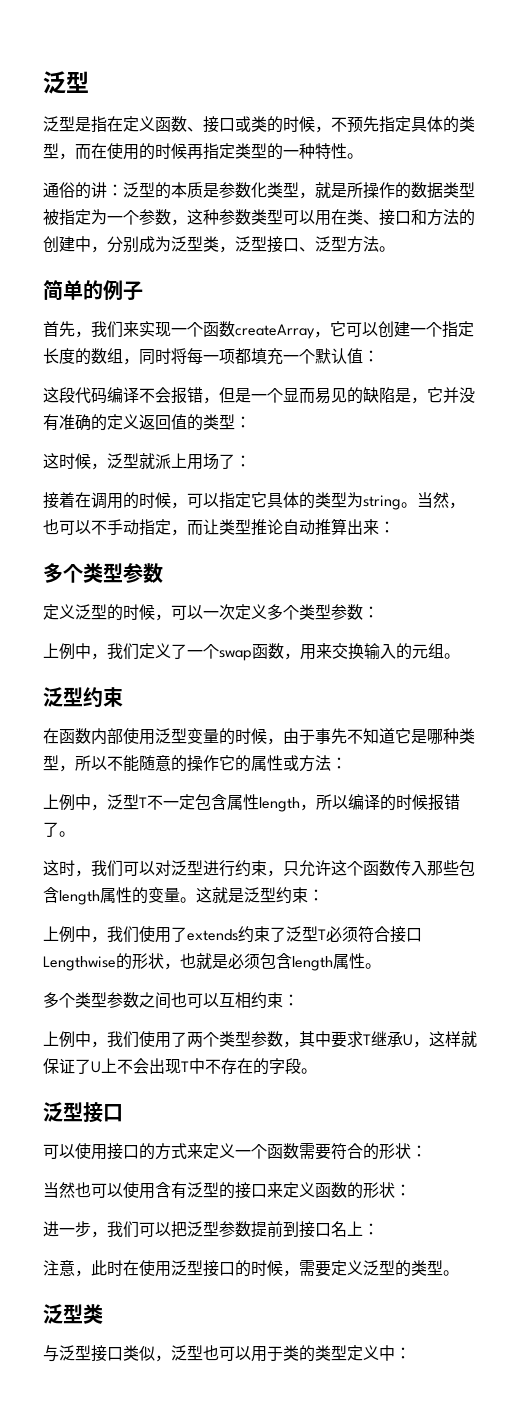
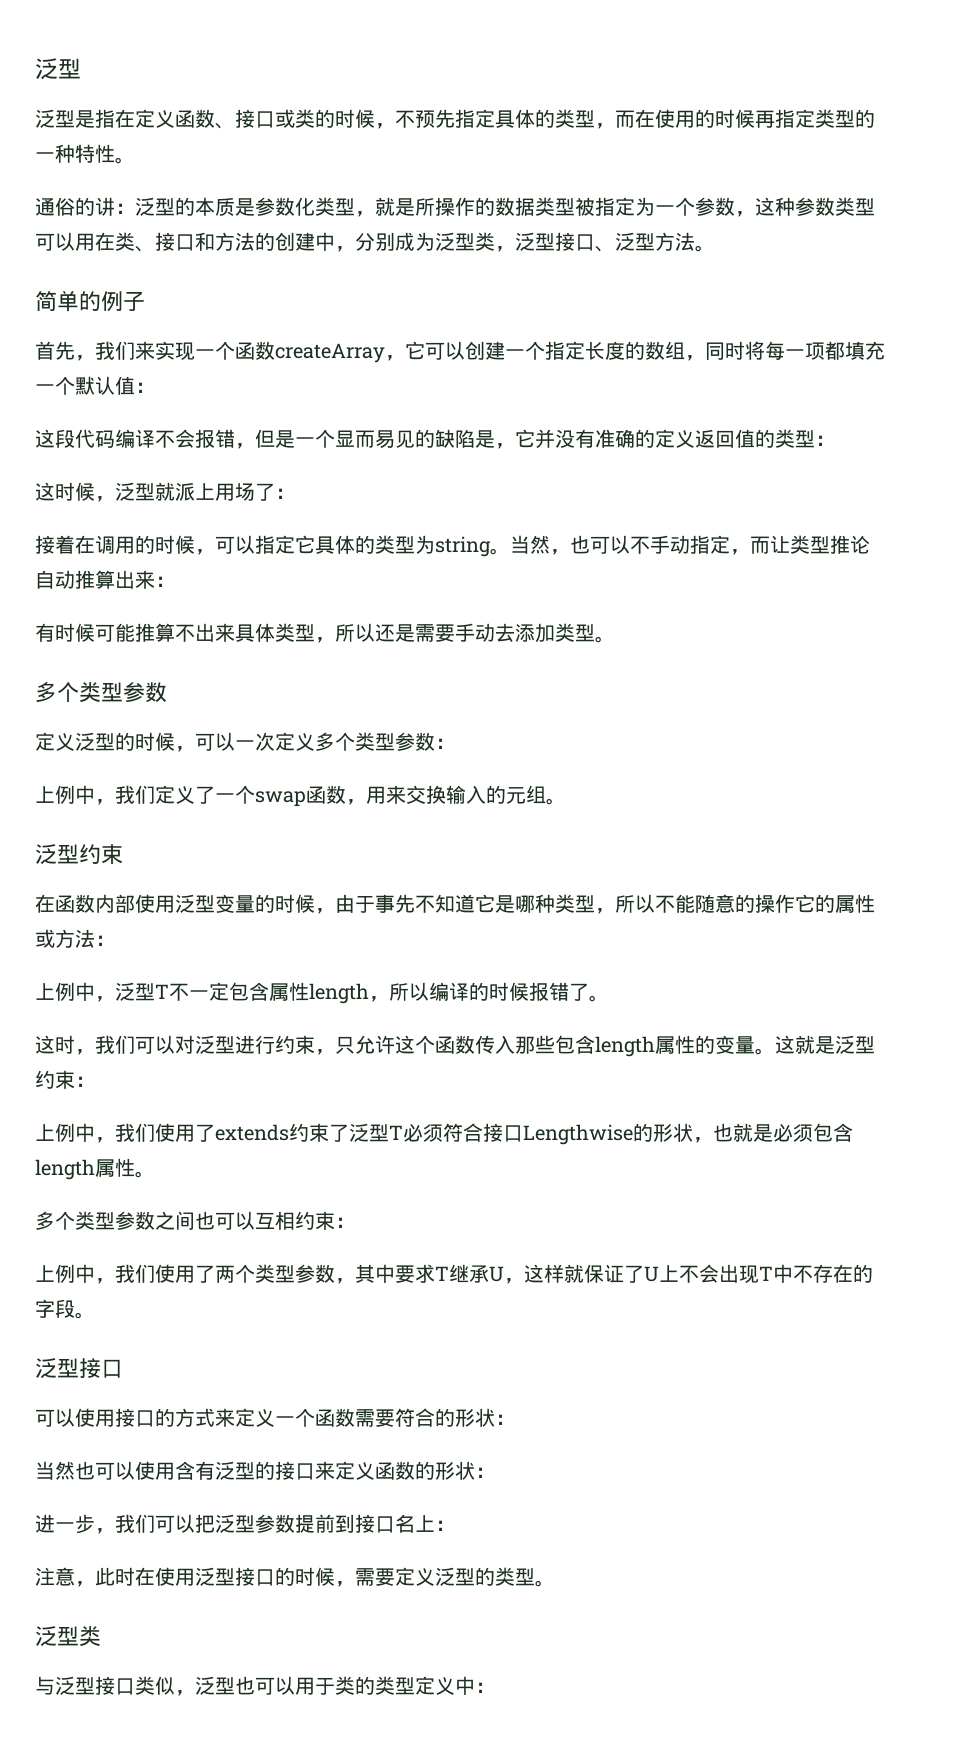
(395, 527) none -> [35,623,615,643] // 有时候可能推算不出来具体类型，所以还是需要手动去添加类型。

